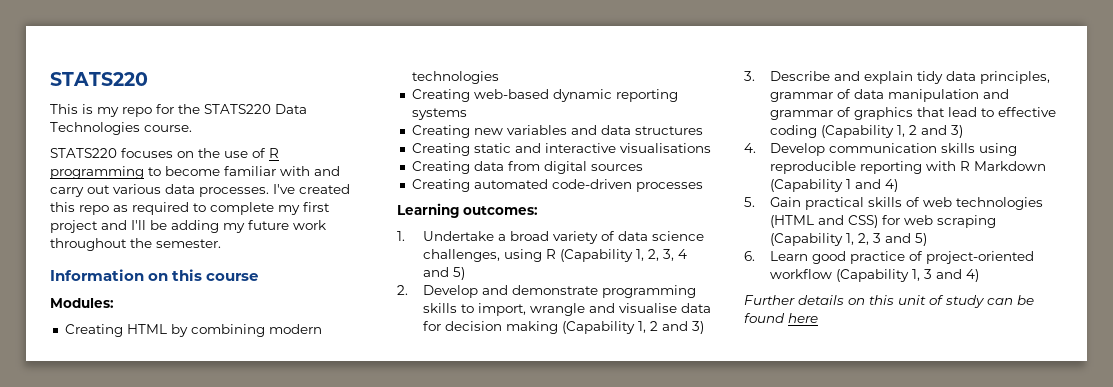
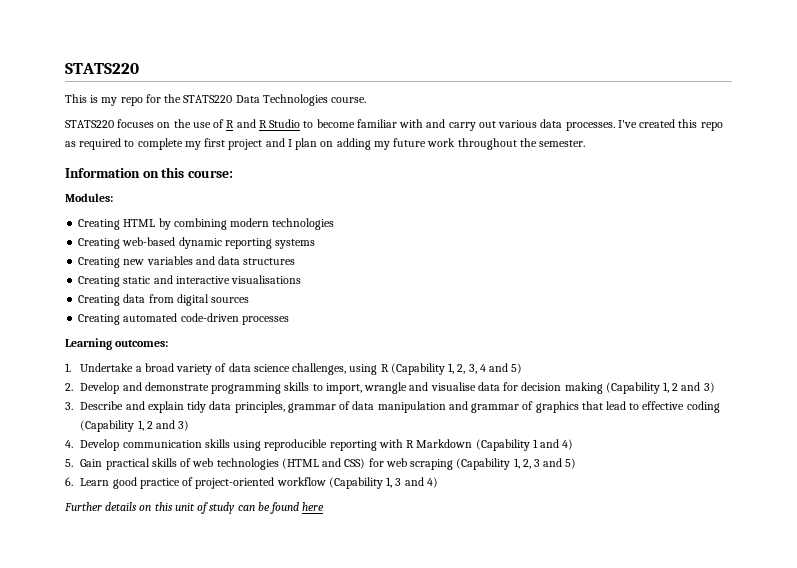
[50,166,144,179] programming -> [236,119,301,128] and R Studio
[131,220,167,230] I'll be -> [287,138,334,150] I plan on
[206,273,259,281] course -> [187,170,233,178] course:

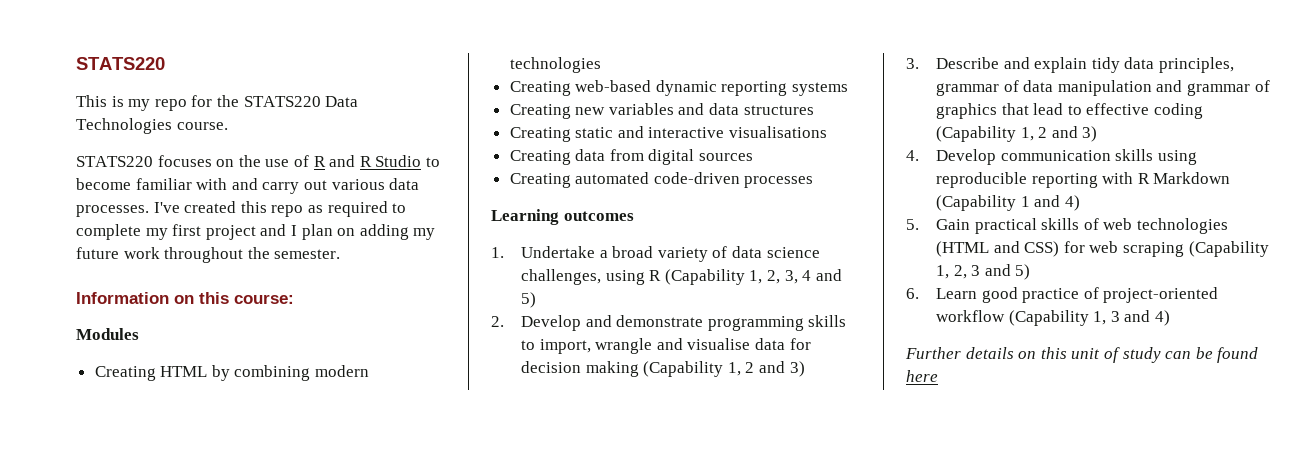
[65,193,113,202] Modules: -> [76,328,139,340] Modules
[115,340,169,347] outcomes: -> [563,211,634,221] outcomes

